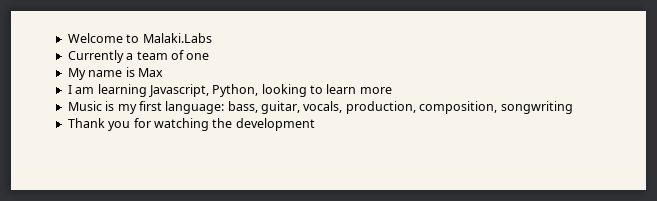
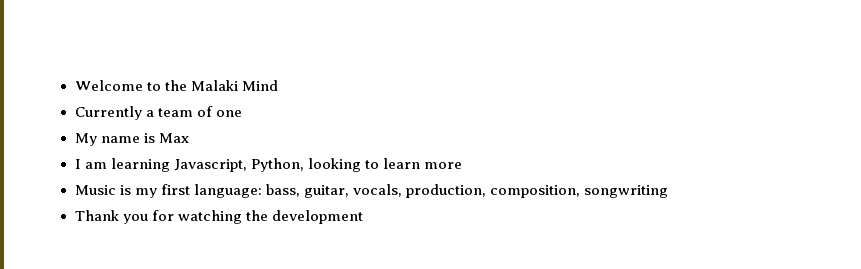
[142,33,212,43] Malaki.Labs -> [164,80,278,91] the Malaki Mind

